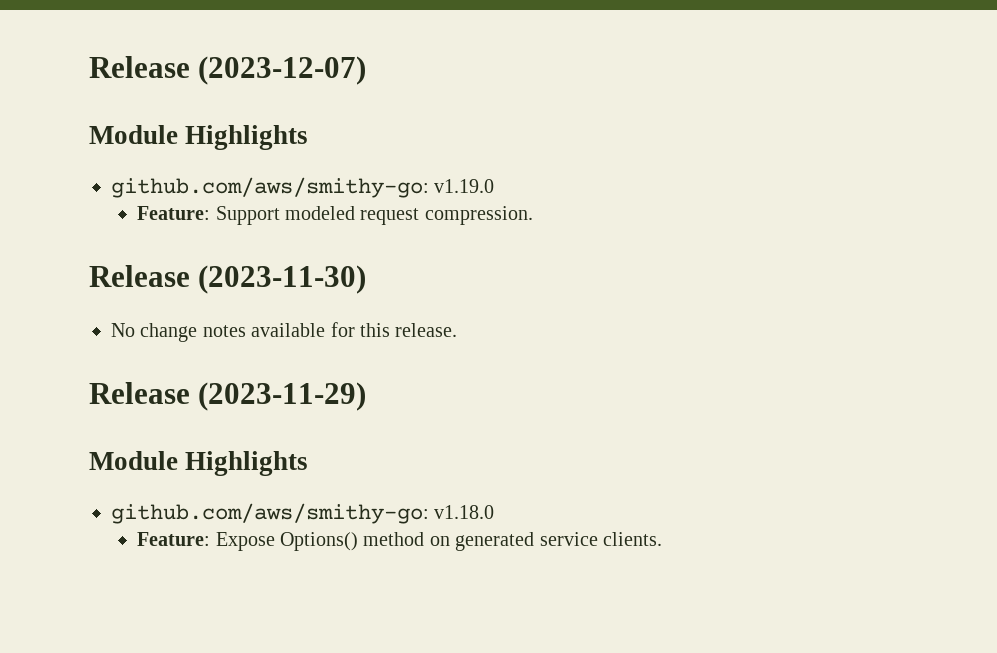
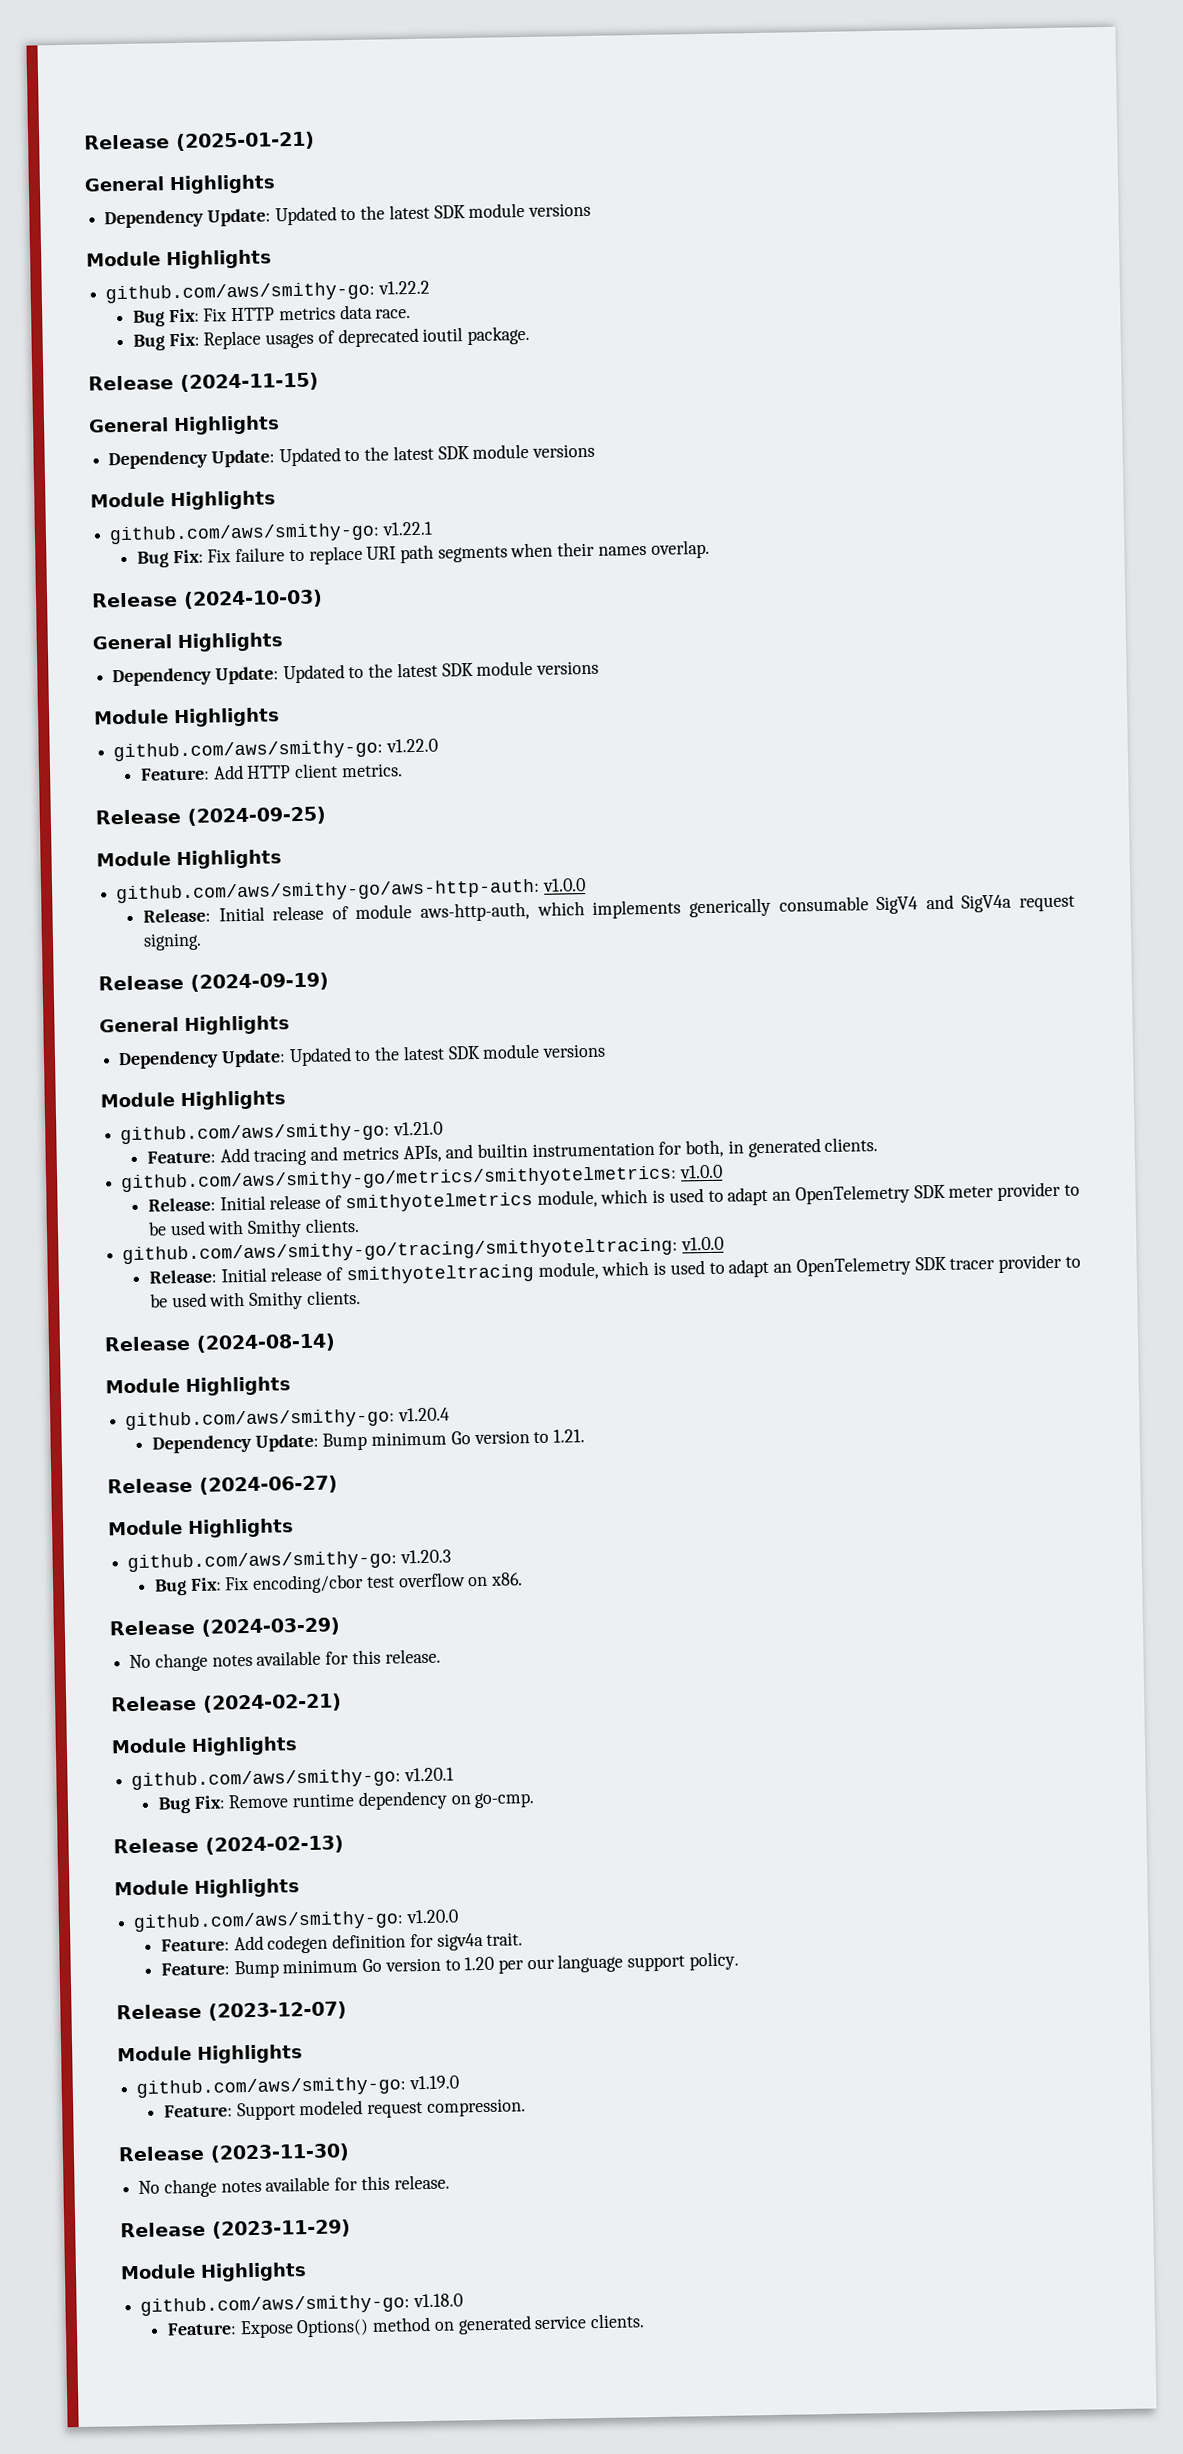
[89,56,190,78] Release -> [84,131,315,152] [84,174,276,195] [104,202,592,229] [86,249,272,270] [105,280,430,304] [132,304,412,327] [132,325,531,351] [88,372,319,392] [88,415,280,436] [108,443,596,470] [90,490,276,511] [109,521,433,545] [136,539,710,568] [91,589,323,609] [92,632,283,653] [112,660,600,687] [94,707,280,728] [113,738,438,762] [140,763,403,781] [95,806,326,826] [96,849,282,870] [116,878,586,904] [142,894,1076,923] [142,932,202,951] [98,972,329,992] [99,1015,290,1036] [118,1043,607,1070] [100,1090,286,1111] [120,1121,443,1145] [146,1137,879,1166] [121,1164,723,1193] [147,1181,1081,1213] [147,1218,360,1238] [122,1236,724,1265] [148,1253,1082,1285] [149,1290,361,1310] [104,1333,336,1353] [105,1376,291,1397] [125,1407,450,1431] [151,1429,586,1454] [107,1475,338,1495] [108,1518,294,1539] [127,1549,451,1573] [154,1572,524,1596] [109,1617,341,1637] [129,1648,441,1672] [111,1693,342,1713] [111,1736,298,1756] [131,1767,454,1791] [157,1790,536,1814] [113,1835,344,1855] [114,1878,300,1898] [133,1909,458,1933] [160,1932,524,1954] [160,1951,739,1979] [116,2003,202,2020] Release (2025-01-21) // General Highlights // Dependency Update: Updated to the latest SDK module versions // Module Highlights // github.com/aws/smithy-go: v1.22.2 // Bug Fix: Fix HTTP metrics data race. // Bug Fix: Replace usages of deprecated ioutil package. // Release (2024-11-15) // General Highlights // Dependency Update: Updated to the latest SDK module versions // Module Highlights // github.com/aws/smithy-go: v1.22.1 // Bug Fix: Fix failure to replace URI path segments when their names overlap. // Release (2024-10-03) // General Highlights // Dependency Update: Updated to the latest SDK module versions // Module Highlights // github.com/aws/smithy-go: v1.22.0 // Feature: Add HTTP client metrics. // Release (2024-09-25) // Module Highlights // github.com/aws/smithy-go/aws-http-auth: v1.0.0 // Release: Initial release of module aws-http-auth, which implements generically consumable SigV4 and SigV4a request signing. // Release (2024-09-19) // General Highlights // Dependency Update: Updated to the latest SDK module versions // Module Highlights // github.com/aws/smithy-go: v1.21.0 // Feature: Add tracing and metrics APIs, and builtin instrumentation for both, in generated clients. // github.com/aws/smithy-go/metrics/smithyotelmetrics: v1.0.0 // Release: Initial release of smithyotelmetrics module, which is used to adapt an OpenTelemetry SDK meter provider to be used with Smithy clients. // github.com/aws/smithy-go/tracing/smithyoteltracing: v1.0.0 // Release: Initial release of smithyoteltracing module, which is used to adapt an OpenTelemetry SDK tracer provider to be used with Smithy clients. // Release (2024-08-14) // Module Highlights // github.com/aws/smithy-go: v1.20.4 // Dependency Update: Bump minimum Go version to 1.21. // Release (2024-06-27) // Module Highlights // github.com/aws/smithy-go: v1.20.3 // Bug Fix: Fix encoding/cbor test overflow on x86. // Release (2024-03-29) // No change notes available for this release. // Release (2024-02-21) // Module Highlights // github.com/aws/smithy-go: v1.20.1 // Bug Fix: Remove runtime dependency on go-cmp. // Release (2024-02-13) // Module Highlights // github.com/aws/smithy-go: v1.20.0 // Feature: Add codegen definition for sigv4a trait. // Feature: Bump minimum Go version to 1.20 per our language support policy. // Release

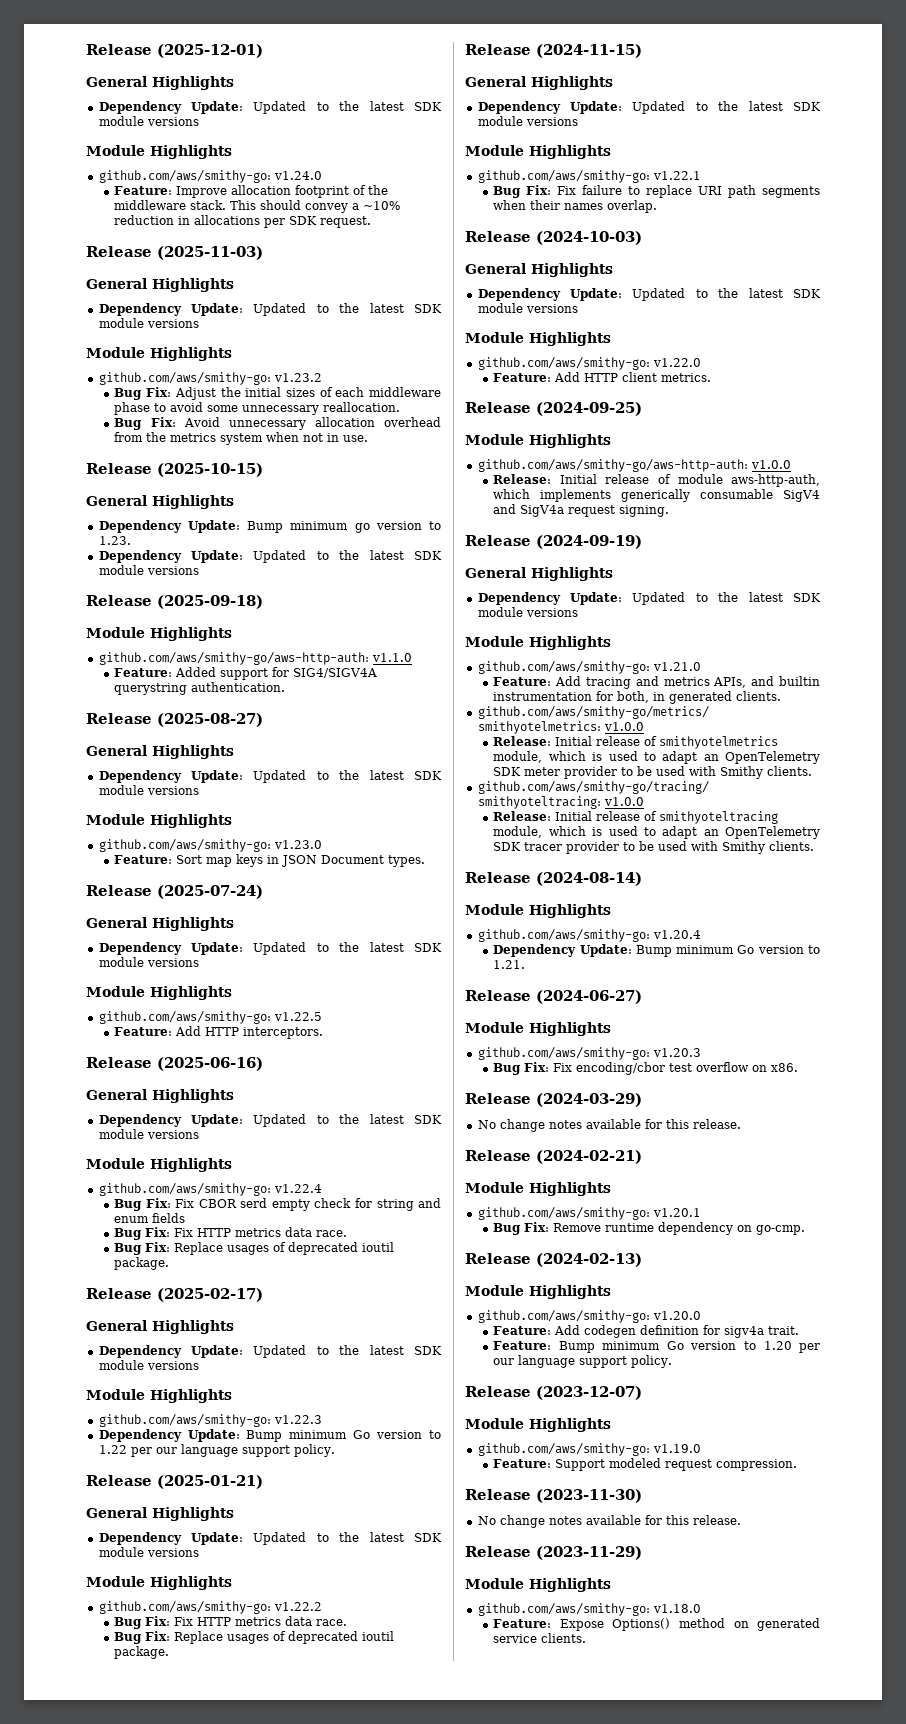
[84,134,170,150] Release -> [86,44,263,58] [86,76,234,90] [98,101,442,114] [98,116,199,126] [86,145,232,159] [98,170,322,183] [114,185,389,198] [114,200,401,213] [114,215,372,228] [86,246,263,260] [86,278,234,292] [98,303,442,316] [98,318,199,328] [86,347,232,361] [98,372,322,385] [114,387,441,400] [114,402,401,415] [114,417,441,430] [114,432,369,445] [86,463,263,477] [86,495,234,509] [98,520,442,533] [98,536,131,545] [98,550,442,563] [98,565,199,575] [86,595,263,609] [86,627,232,641] [98,652,412,665] [114,667,378,680] [114,682,286,695] [86,713,263,727] [86,745,234,759] [98,770,442,783] [98,785,199,795] [86,814,232,828] [98,839,322,852] [114,854,426,867] [86,885,263,899] [86,917,234,931] [98,942,442,955] [98,957,199,967] [86,986,232,1000] [98,1011,322,1024] [114,1026,324,1039] [86,1057,263,1071] [86,1089,234,1103] [98,1114,442,1127] [98,1129,199,1139] [86,1158,232,1172] [98,1183,322,1196] [114,1198,442,1211] [114,1213,186,1223] [114,1227,348,1240] [114,1242,395,1255] [114,1257,170,1270] [86,1288,263,1302] [86,1320,234,1334] [98,1345,442,1358] [98,1360,199,1370] [86,1389,232,1403] [98,1414,322,1427] [98,1429,441,1442] [98,1444,335,1457] [86,1475,152,1486] Release (2025-12-01) // General Highlights // Dependency Update: Updated to the latest SDK module versions // Module Highlights // github.com/aws/smithy-go: v1.24.0 // Feature: Improve allocation footprint of the middleware stack. This should convey a ~10% reduction in allocations per SDK request. // Release (2025-11-03) // General Highlights // Dependency Update: Updated to the latest SDK module versions // Module Highlights // github.com/aws/smithy-go: v1.23.2 // Bug Fix: Adjust the initial sizes of each middleware phase to avoid some unnecessary reallocation. // Bug Fix: Avoid unnecessary allocation overhead from the metrics system when not in use. // Release (2025-10-15) // General Highlights // Dependency Update: Bump minimum go version to 1.23. // Dependency Update: Updated to the latest SDK module versions // Release (2025-09-18) // Module Highlights // github.com/aws/smithy-go/aws-http-auth: v1.1.0 // Feature: Added support for SIG4/SIGV4A querystring authentication. // Release (2025-08-27) // General Highlights // Dependency Update: Updated to the latest SDK module versions // Module Highlights // github.com/aws/smithy-go: v1.23.0 // Feature: Sort map keys in JSON Document types. // Release (2025-07-24) // General Highlights // Dependency Update: Updated to the latest SDK module versions // Module Highlights // github.com/aws/smithy-go: v1.22.5 // Feature: Add HTTP interceptors. // Release (2025-06-16) // General Highlights // Dependency Update: Updated to the latest SDK module versions // Module Highlights // github.com/aws/smithy-go: v1.22.4 // Bug Fix: Fix CBOR serd empty check for string and enum fields // Bug Fix: Fix HTTP metrics data race. // Bug Fix: Replace usages of deprecated ioutil package. // Release (2025-02-17) // General Highlights // Dependency Update: Updated to the latest SDK module versions // Module Highlights // github.com/aws/smithy-go: v1.22.3 // Dependency Update: Bump minimum Go version to 1.22 per our language support policy. // Release

